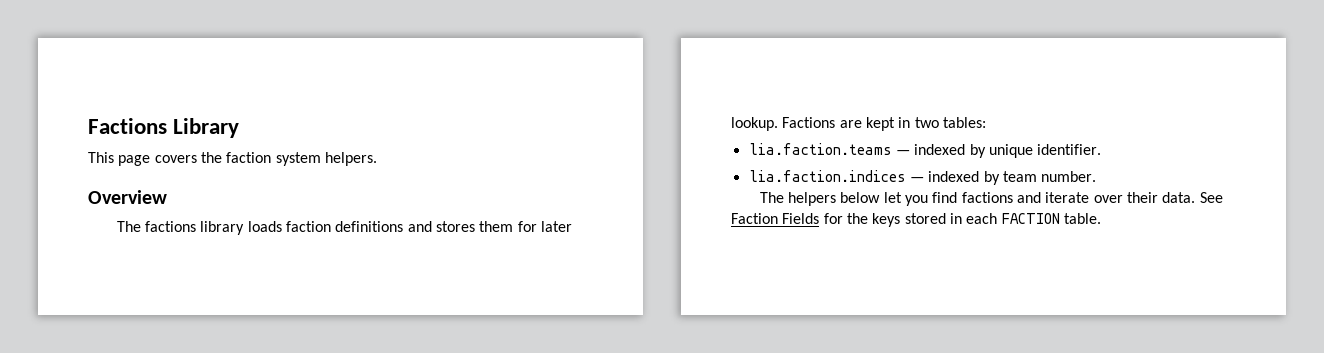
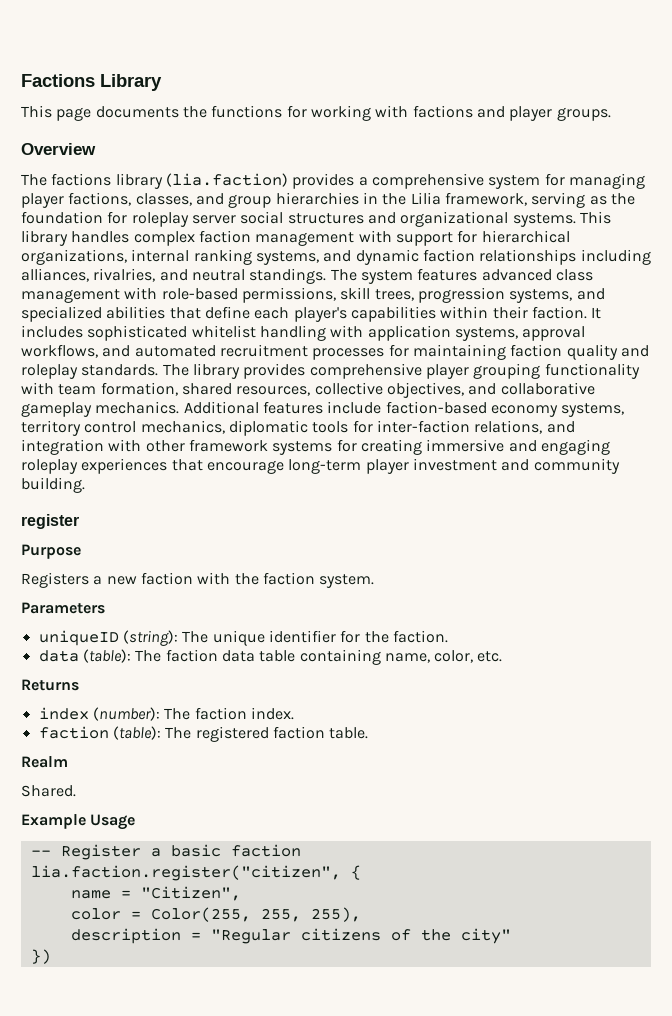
[154,152,377,166] [88,190,167,204] [116,221,572,235] [731,117,986,131] [748,143,1102,158] [748,170,1097,185] [759,192,1223,206] [731,213,1101,227] covers the faction system helpers. // Overview // The factions library loads faction definitions and stores them for later lookup. Factions are kept in two tables: // lia.faction.teams — indexed by unique identifier. // lia.faction.indices — indexed by team number. // The helpers below let you find factions and iterate over their data. See Faction Fields for the keys stored in each FACTION table. -> [95,105,611,121] [21,143,96,155] [21,173,645,189] [21,192,635,208] [21,211,611,227] [21,230,570,246] [21,249,651,265] [21,268,593,284] [21,287,605,303] [21,306,602,322] [21,325,586,341] [21,344,649,360] [21,363,640,379] [21,382,595,398] [21,401,625,417] [21,420,575,436] [21,439,610,455] [21,458,620,474] [21,477,85,493] [21,514,79,529] [21,544,81,559] [21,572,375,588] [21,602,105,614] [38,630,448,646] [38,649,503,665] [21,679,79,691] [38,707,294,721] [38,726,369,742] [21,756,68,768] [21,785,76,797] [21,814,136,830] [30,844,301,860] [30,865,361,881] [70,886,241,901] [70,907,361,922] [70,928,511,944] [30,949,51,964] documents the functions for working with factions and player groups. // Overview // The factions library (lia.faction) provides a comprehensive system for managing player factions, classes, and group hierarchies in the Lilia framework, serving as the foundation for roleplay server social structures and organizational systems. This library handles complex faction management with support for hierarchical organizations, internal ranking systems, and dynamic faction relationships including alliances, rivalries, and neutral standings. The system features advanced class management with role-based permissions, skill trees, progression systems, and specialized abilities that define each player's capabilities within their faction. It includes sophisticated whitelist handling with application systems, approval workflows, and automated recruitment processes for maintaining faction quality and roleplay standards. The library provides comprehensive player grouping functionality with team formation, shared resources, collective objectives, and collaborative gameplay mechanics. Additional features include faction-based economy systems, territory control mechanics, diplomatic tools for inter-faction relations, and integration with other framework systems for creating immersive and engaging roleplay experiences that encourage long-term player investment and community building. // register // Purpose // Registers a new faction with the faction system. // Parameters // uniqueID (string): The unique identifier for the faction. // data (table): The faction data table containing name, color, etc. // Returns // index (number): The faction index. // faction (table): The registered faction table. // Realm // Shared. // Example Usage // -- Register a basic faction // lia.faction.register("citizen", { // name = "Citizen", // color = Color(255, 255, 255), // description = "Regular citizens of the city" // })

